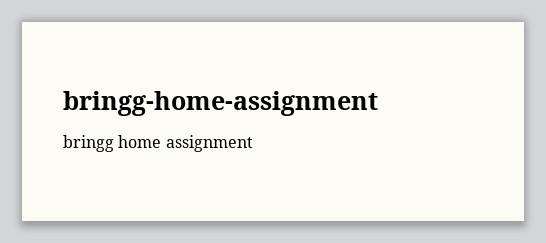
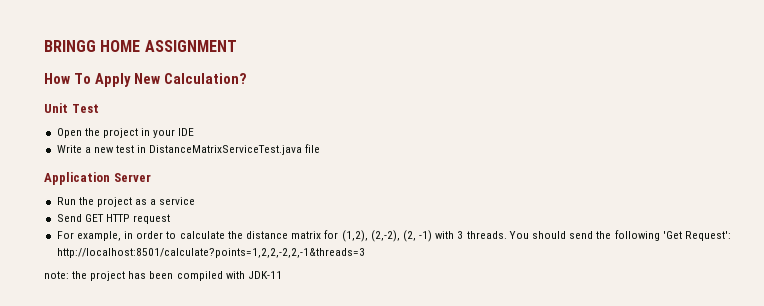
[63,91,378,116] [63,135,253,152] bringg-home-assignment // bringg home assignment -> [44,40,237,52] [44,73,247,87] [44,103,99,113] [56,128,195,138] [56,144,321,155] [44,172,151,185] [56,197,196,207] [56,214,170,224] [56,230,731,242] [56,248,365,258] [44,271,282,281] BRINGG HOME ASSIGNMENT // How To Apply New Calculation? // Unit Test // Open the project in your IDE // Write a new test in DistanceMatrixServiceTest.java file // Application Server // Run the project as a service // Send GET HTTP request // For example, in order to calculate the distance matrix for (1,2), (2,-2), (2, -1) with 3 threads. You should send the following 'Get Request': http://localhost:8501/calculate?points=1,2,2,-2,2,-1&threads=3 // note: the project has been compiled with JDK-11

